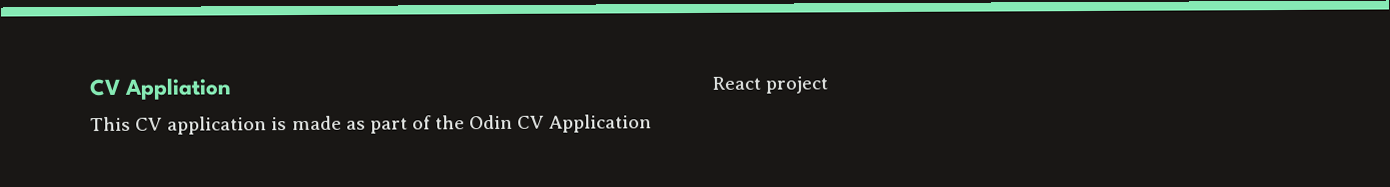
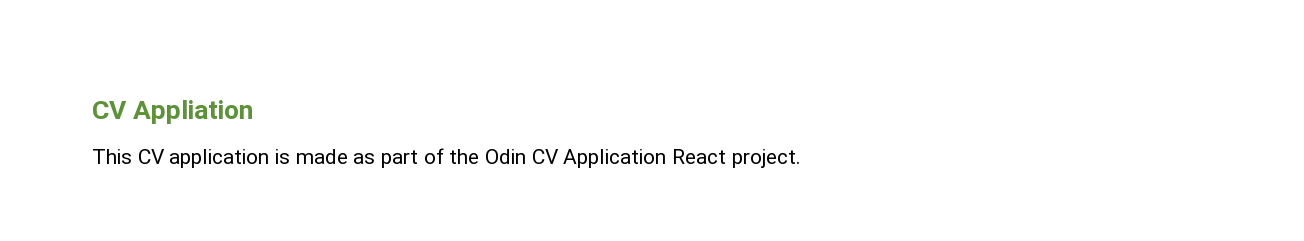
[765,76,830,94] project -> [731,149,801,168] project.

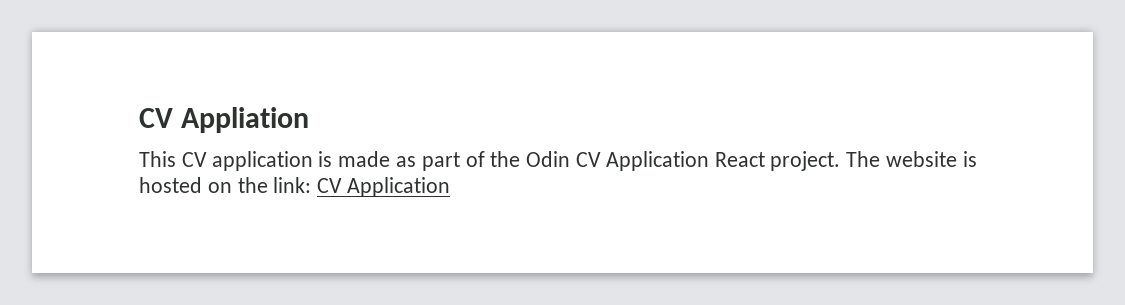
(801, 158) none -> [846,151,977,167] [139,177,451,197] The website is hosted on the link: CV Application

